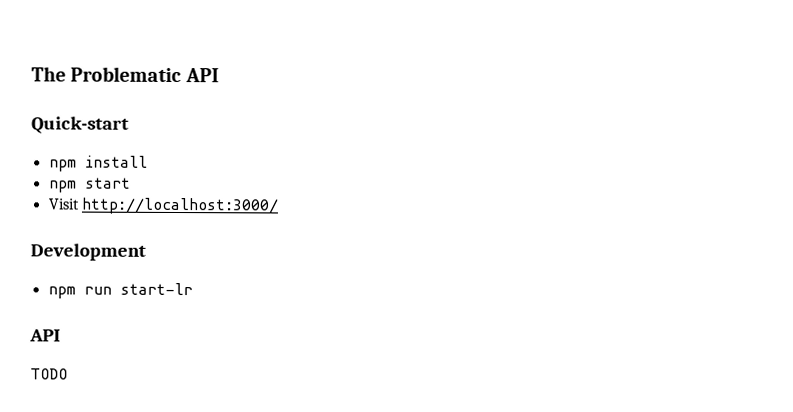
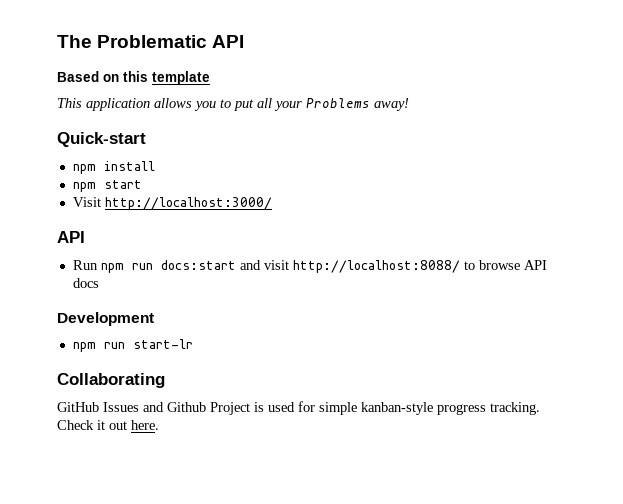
(219, 75) none -> [57,71,210,85] [57,98,409,111] // Based on this template // This application allows you to put all your Problems away!
[30,243,146,261] [47,282,193,299] [29,329,61,342] [30,368,68,380] Development // npm run start-lr // API // TODO -> [57,231,85,243] [72,260,547,273] [72,278,99,288] [57,312,154,326] [72,339,193,352] [57,373,165,388] [57,401,540,415] [57,420,159,430] API // Run npm run docs:start and visit http://localhost:8088/ to browse API docs // Development // npm run start-lr // Collaborating // GitHub Issues and Github Project is used for simple kanban-style progress tracking. Check it out here.

